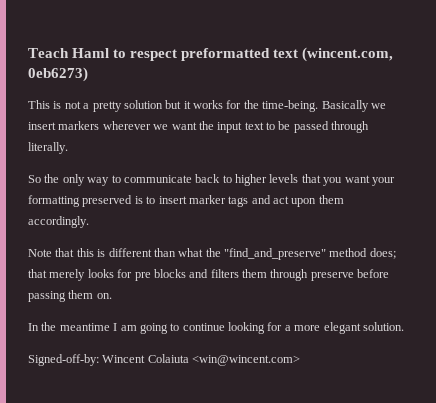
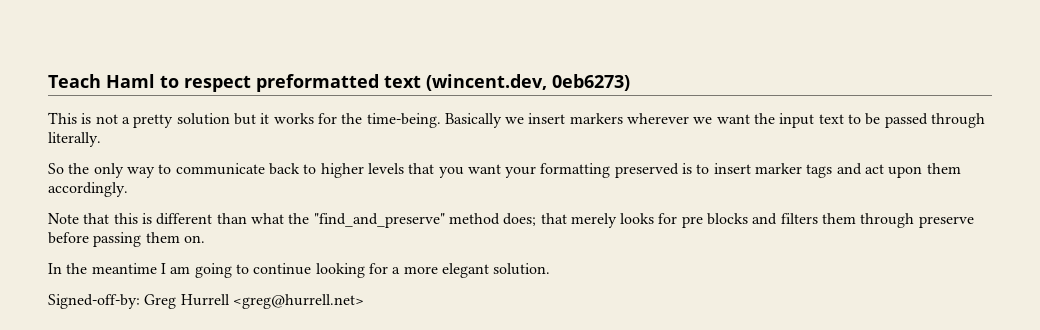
[302,47,394,62] (wincent.com, -> [425,74,547,91] (wincent.dev,
[102,354,301,366] Wincent Colaiuta <win@wincent.com> -> [144,294,364,309] Greg Hurrell <greg@hurrell.net>

